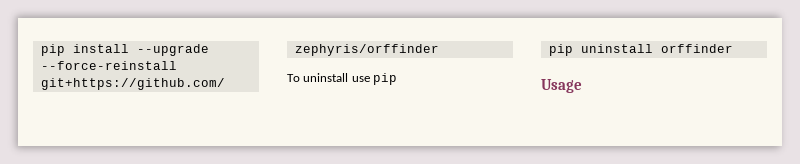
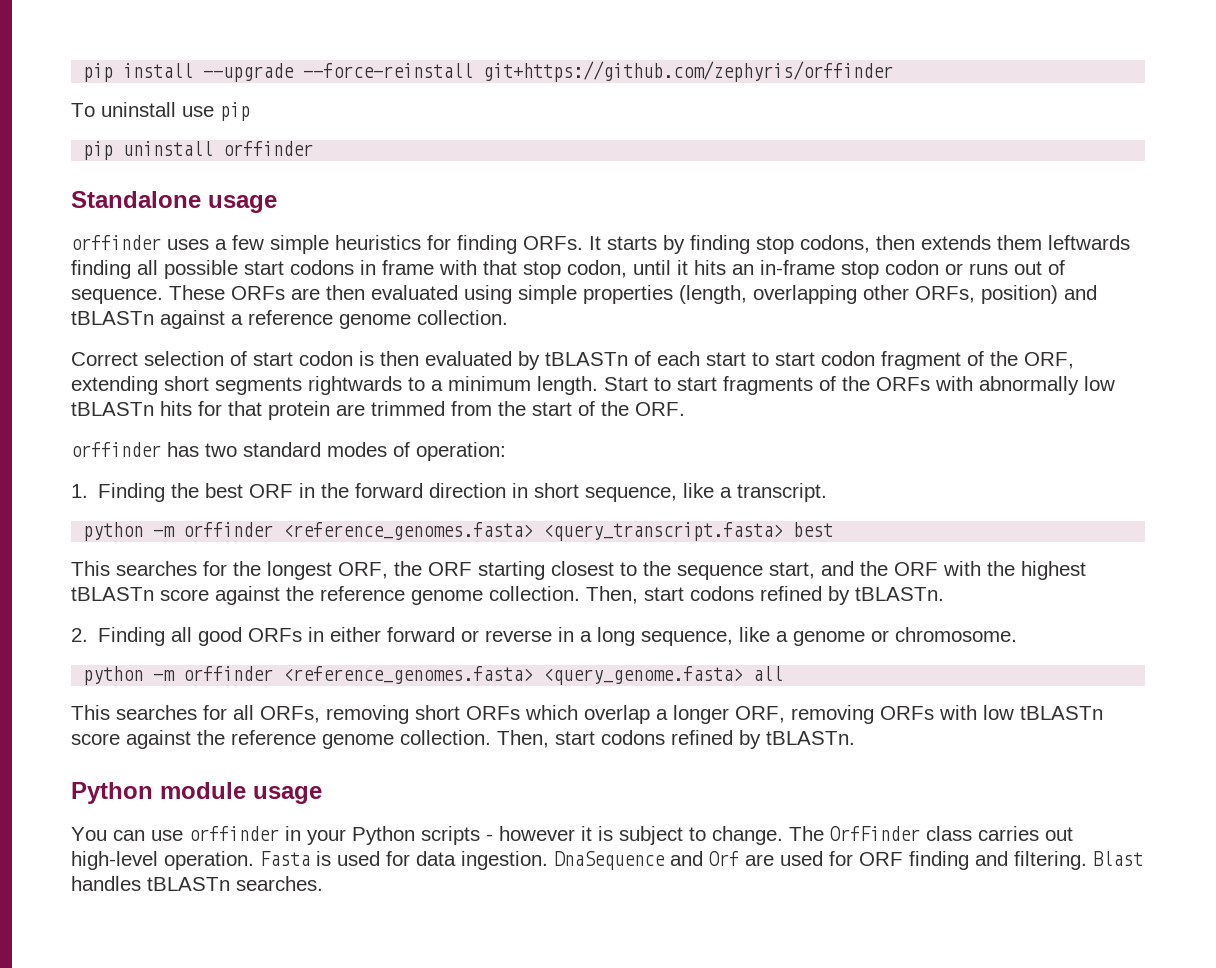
[541,79,582,93] Usage -> [71,191,277,213] [71,235,1130,254] [71,260,1065,279] [71,285,1097,304] [71,310,508,329] [71,351,1074,370] [71,376,1115,395] [71,401,685,420] [71,442,506,461] [71,483,828,502] [83,522,834,541] [71,561,1086,580] [71,586,944,605] [71,627,1018,646] [83,666,784,685] [71,705,1103,724] [71,730,855,749] [71,782,322,804] [71,826,1073,845] [71,851,1143,870] [71,876,323,891] Standalone usage // orffinder uses a few simple heuristics for finding ORFs. It starts by finding stop codons, then extends them leftwards finding all possible start codons in frame with that stop codon, until it hits an in-frame stop codon or runs out of sequence. These ORFs are then evaluated using simple properties (length, overlapping other ORFs, position) and tBLASTn against a reference genome collection. // Correct selection of start codon is then evaluated by tBLASTn of each start to start codon fragment of the ORF, extending short segments rightwards to a minimum length. Start to start fragments of the ORFs with abnormally low tBLASTn hits for that protein are trimmed from the start of the ORF. // orffinder has two standard modes of operation: // 1. Finding the best ORF in the forward direction in short sequence, like a transcript. // python -m orffinder <reference_genomes.fasta> <query_transcript.fasta> best // This searches for the longest ORF, the ORF starting closest to the sequence start, and the ORF with the highest tBLASTn score against the reference genome collection. Then, start codons refined by tBLASTn. // 2. Finding all good ORFs in either forward or reverse in a long sequence, like a genome or chromosome. // python -m orffinder <reference_genomes.fasta> <query_genome.fasta> all // This searches for all ORFs, removing short ORFs which overlap a longer ORF, removing ORFs with low tBLASTn score against the reference genome collection. Then, start codons refined by tBLASTn. // Python module usage // You can use orffinder in your Python scripts - however it is subject to change. The OrfFinder class carries out high-level operation. Fasta is used for data ingestion. DnaSequence and Orf are used for ORF finding and filtering. Blast handles tBLASTn searches.

